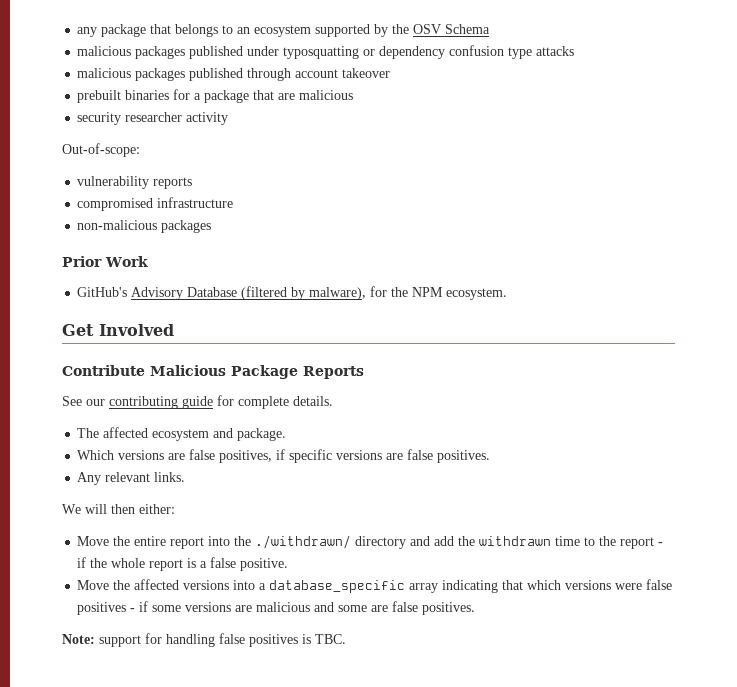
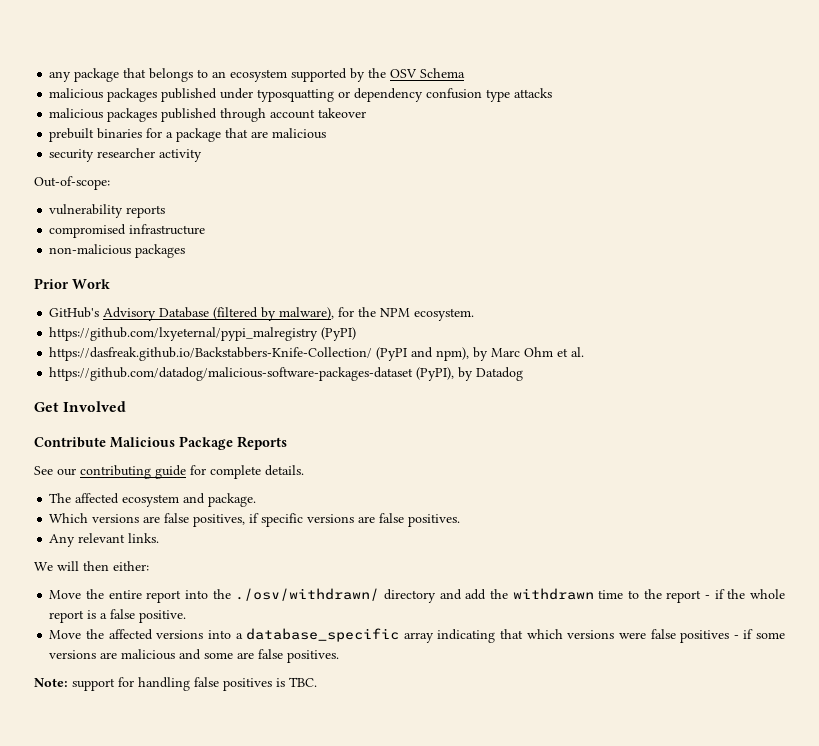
(508, 294) none -> [49,327,357,341] [49,347,585,361] [49,367,524,381] // https://github.com/lxyeternal/pypi_malregistry (PyPI) // https://dasfreak.github.io/Backstabbers-Knife-Collection/ (PyPI and npm), by Marc Ohm et al. // https://github.com/datadog/malicious-software-packages-dataset (PyPI), by Datadog
[255,535,352,549] ./withdrawn/ -> [235,588,380,601] ./osv/withdrawn/

